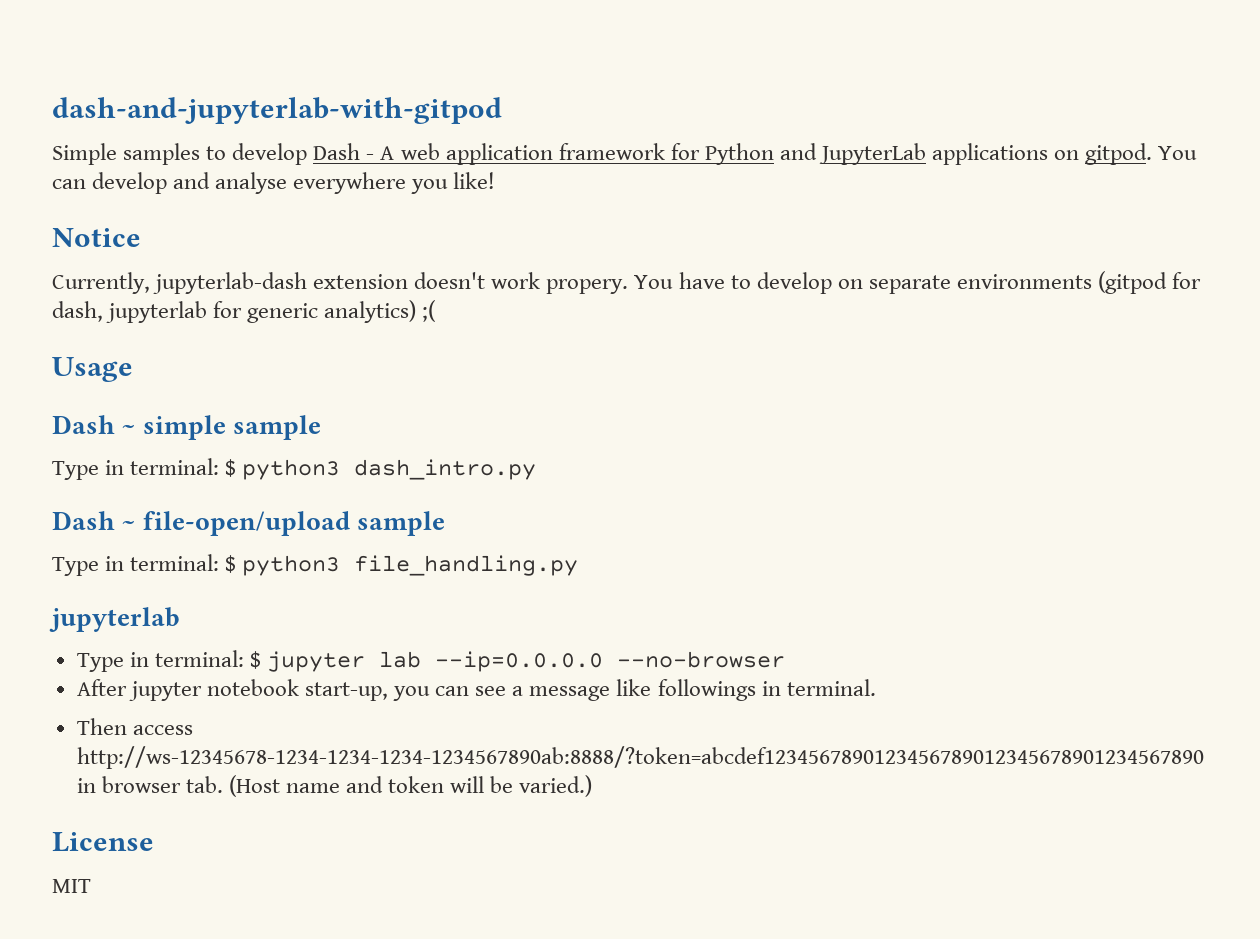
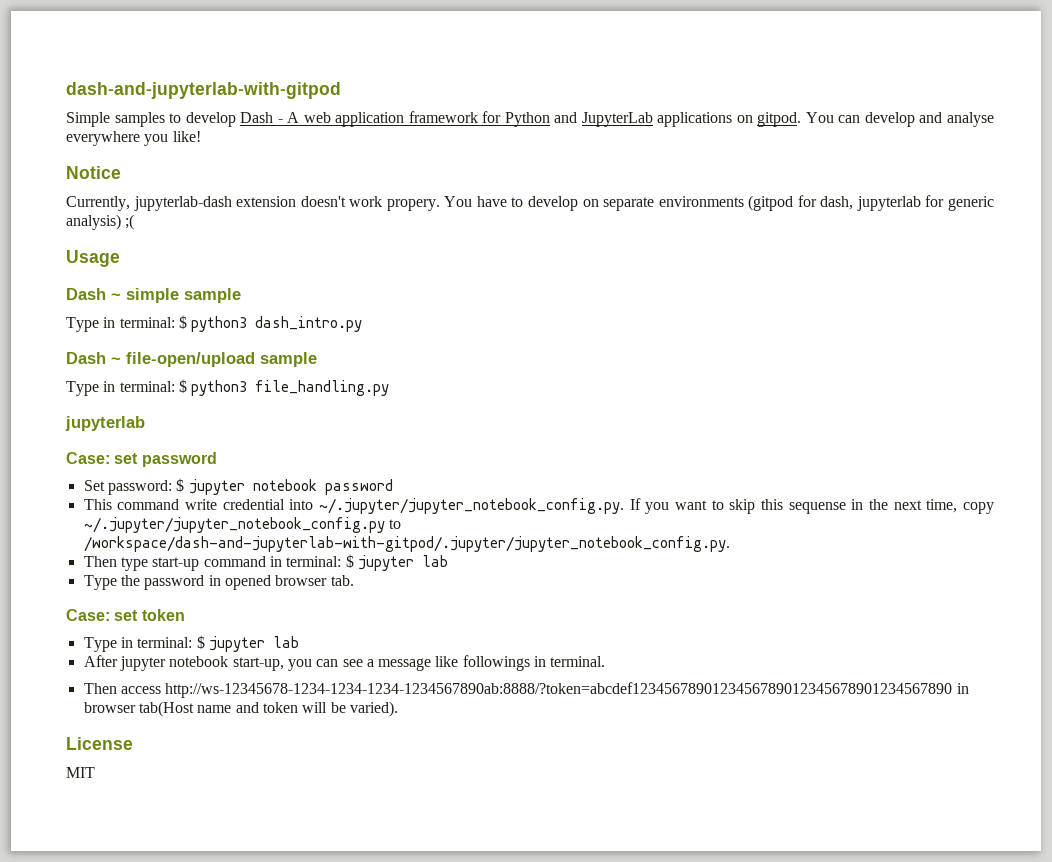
[324,300,417,323] analytics) -> [66,214,121,230] analysis)
(180, 619) none -> [66,452,217,467] [83,478,393,495] [83,498,994,514] [83,517,401,533] [83,536,730,552] [83,554,448,571] [83,575,354,590] [66,609,185,621] // Case: set password // Set password: $ jupyter notebook password // This command write credential into ~/.jupyter/jupyter_notebook_config.py. If you want to skip this sequense in the next time, copy ~/.jupyter/jupyter_notebook_config.py to /workspace/dash-and-jupyterlab-with-gitpod/.jupyter/jupyter_notebook_config.py. // Then type start-up command in terminal: $ jupyter lab // Type the password in opened browser tab. // Case: set token
[435,651,786,672] --ip=0.0.0.0 --no-browser -> (299, 642) none
[185,775,280,797] tab. (Host -> [138,701,194,717] tab(Host
[519,775,593,797] varied.) -> [349,701,398,717] varied).

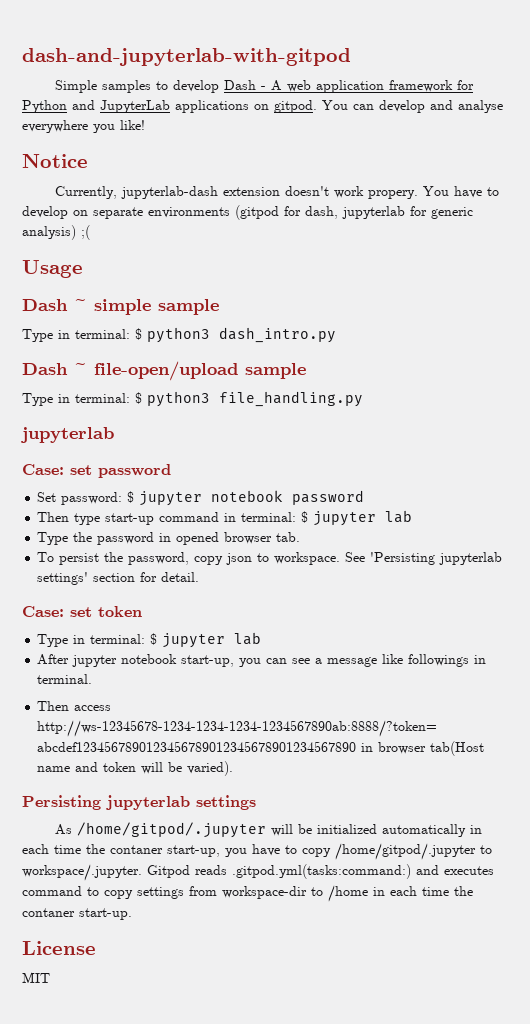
[83,498,994,514] [83,517,401,533] [83,536,730,552] // This command write credential into ~/.jupyter/jupyter_notebook_config.py. If you want to skip this sequense in the next time, copy ~/.jupyter/jupyter_notebook_config.py to /workspace/dash-and-jupyterlab-with-gitpod/.jupyter/jupyter_notebook_config.py. -> (365, 497) none
(354, 580) none -> [37,552,503,565] [37,572,200,585] // To persist the password, copy json to workspace. See 'Persisting jupyterlab settings' section for detail.
(398, 709) none -> [22,795,256,810] [55,822,483,838] [22,843,492,860] [22,864,494,881] [22,885,473,902] [22,908,132,920] // Persisting jupyterlab settings // As /home/gitpod/.jupyter will be initialized automatically in each time the contaner start-up, you have to copy /home/gitpod/.jupyter to workspace/.jupyter. Gitpod reads .gitpod.yml(tasks:command:) and executes command to copy settings from workspace-dir to /home in each time the contaner start-up.

